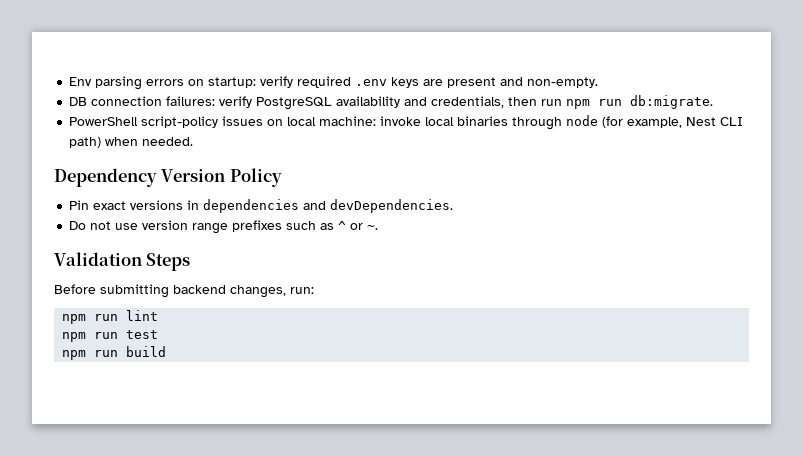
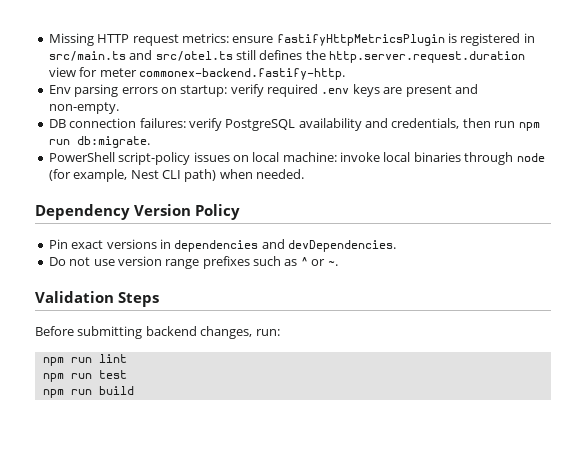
(69, 81) none -> [48,33,535,46] [48,50,525,63] [48,67,345,80] Missing HTTP request metrics: ensure fastifyHttpMetricsPlugin is registered in src/main.ts and src/otel.ts still defines the http.server.request.duration view for meter commonex-backend.fastify-http. //

